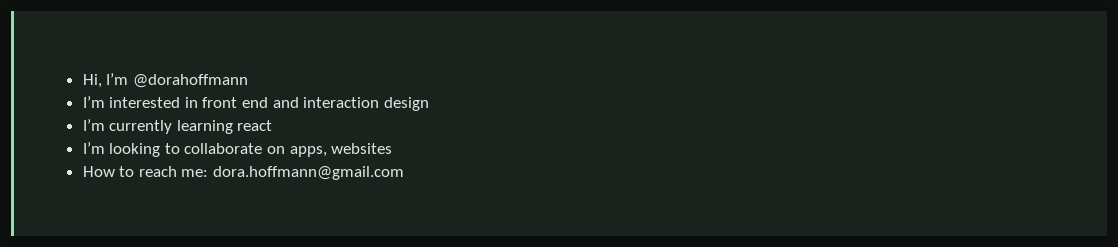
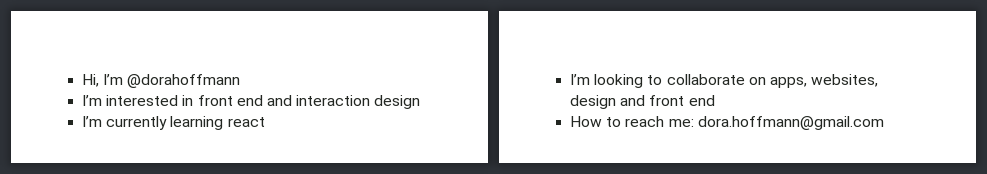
[331,143,393,154] websites -> [811,74,879,87] [570,95,715,109] websites, design and front end

